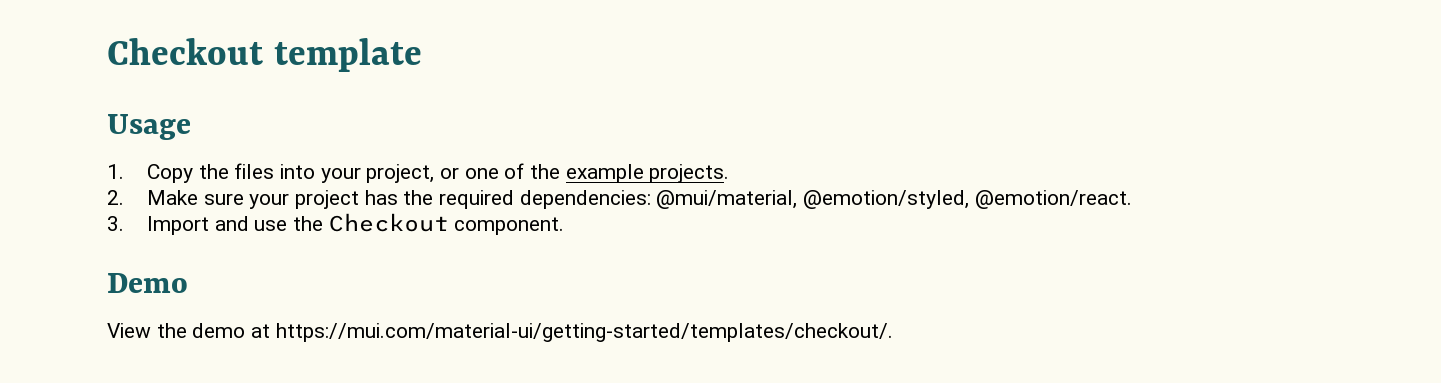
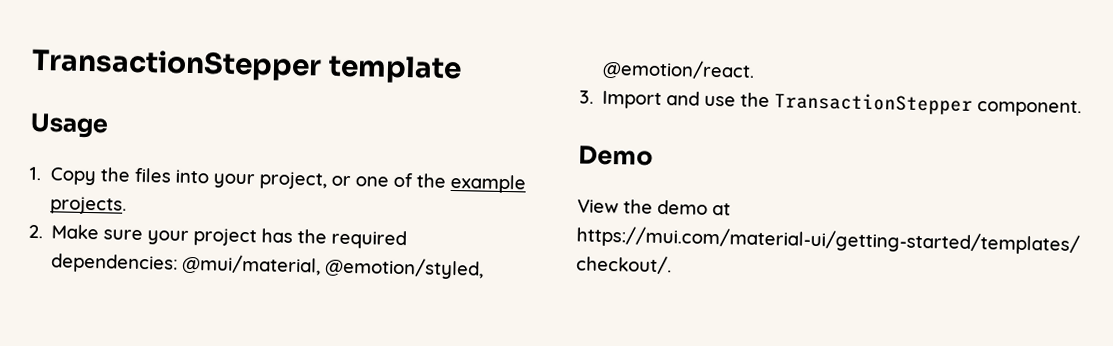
[107,38,263,65] Checkout -> [31,47,322,82] TransactionStepper
[328,213,449,232] Checkout -> [774,92,974,115] TransactionStepper

